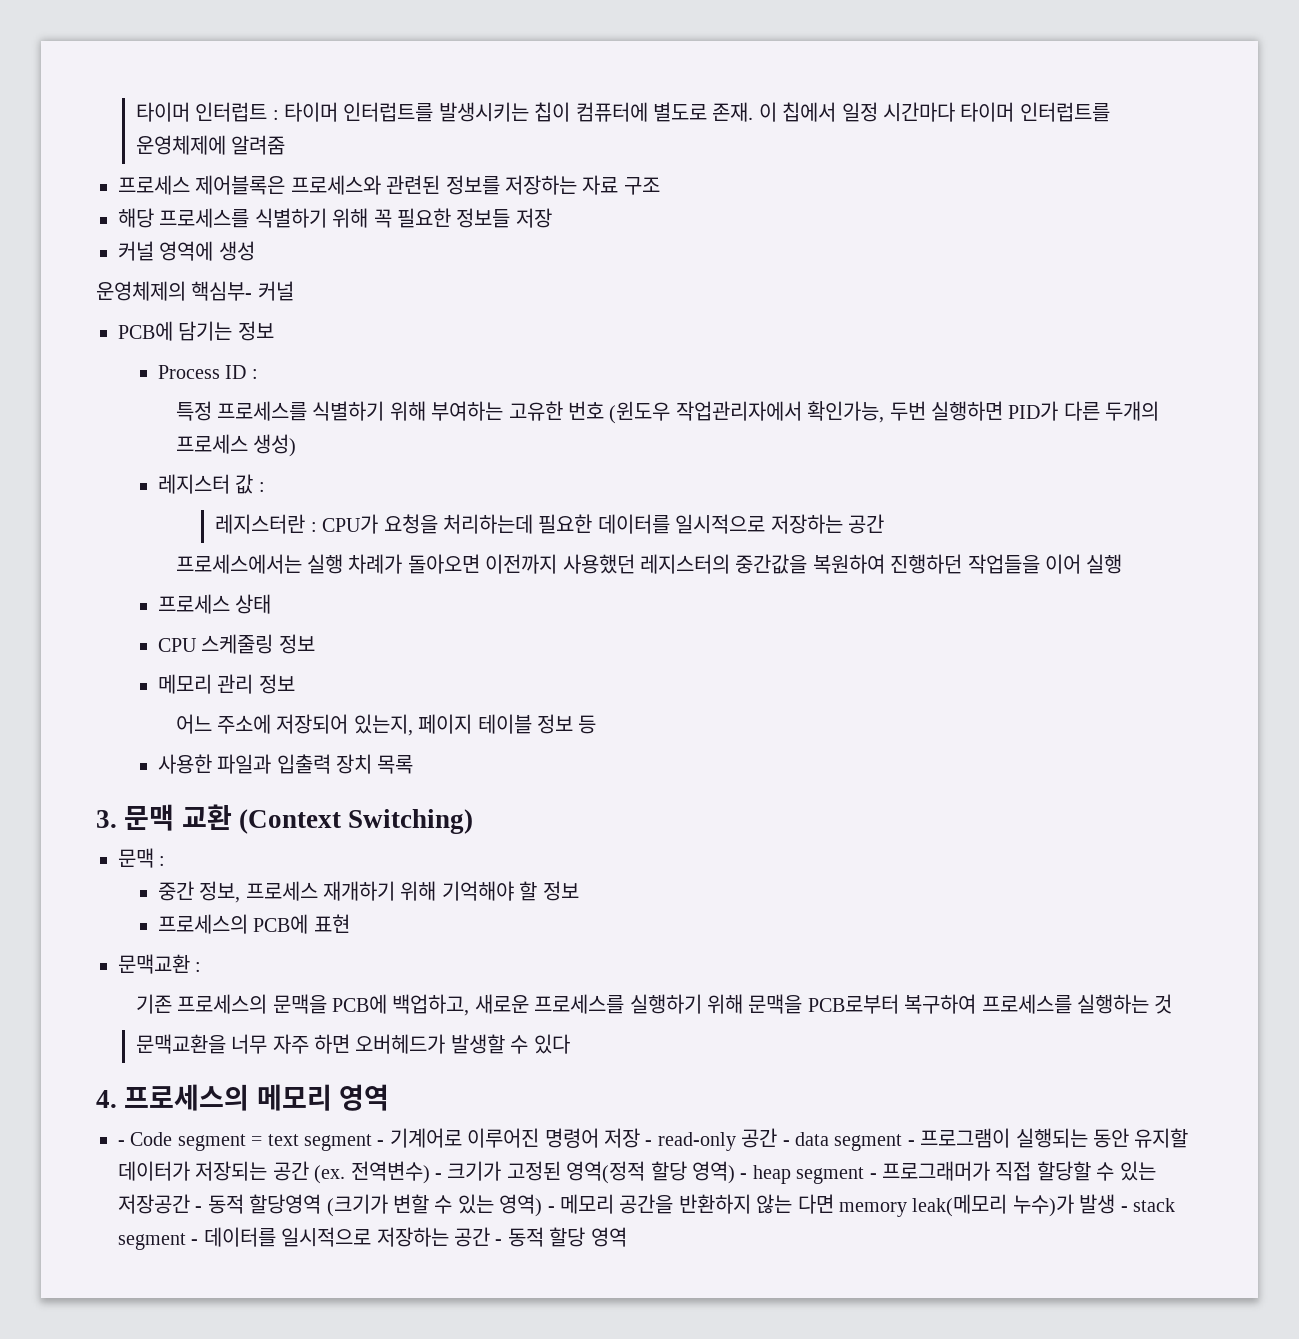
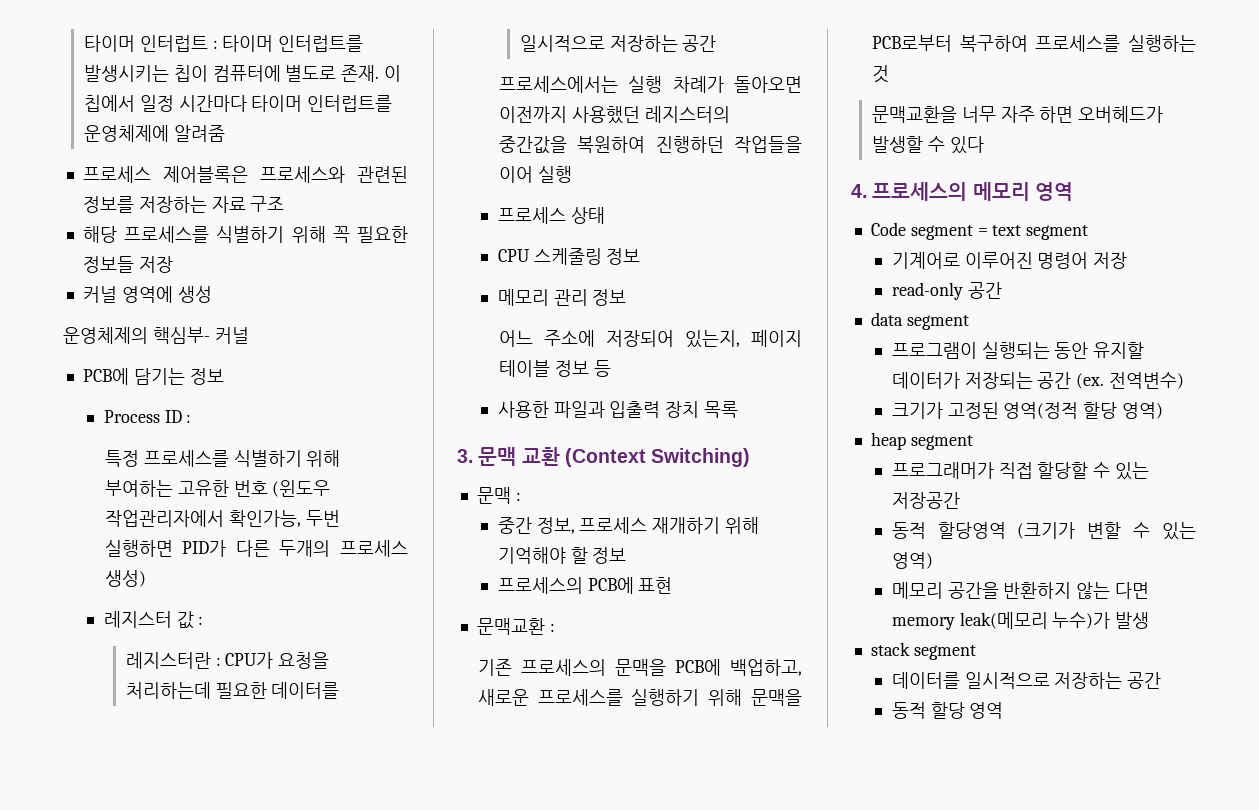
[118,1140,125,1146] - -> (1073, 191) none
[377,1140,385,1146] - -> (1089, 232) //
[645,1140,653,1146] - -> (1128, 260) //
[782,1140,790,1146] - -> (1002, 290) //
[907,1140,915,1146] - -> (969, 322) //
[435,1173,442,1179] - -> (1185, 380) //
[740,1173,748,1179] - -> (1164, 410) //
[869,1173,877,1179] - -> (973, 442) //
[195,1206,203,1212] - -> (960, 500) //
[547,1206,555,1212] - -> (933, 560) //
[1120,1206,1128,1212] - -> (1150, 620) //
[191,1227,503,1247] - 데이터를 일시적으로 저장하는 공간 - -> [891,672,1162,689] // 데이터를 일시적으로 저장하는 공간 //

